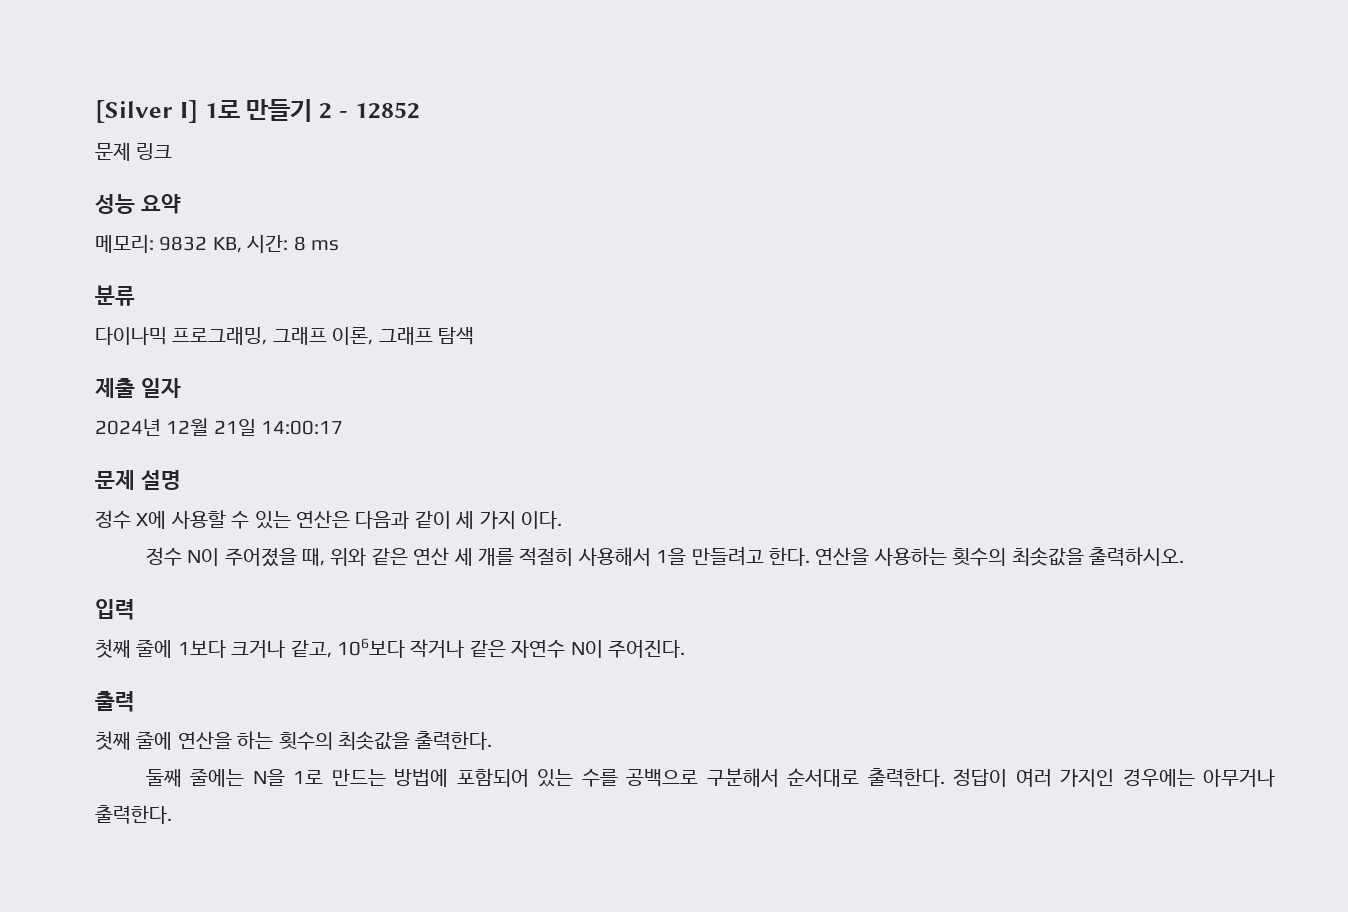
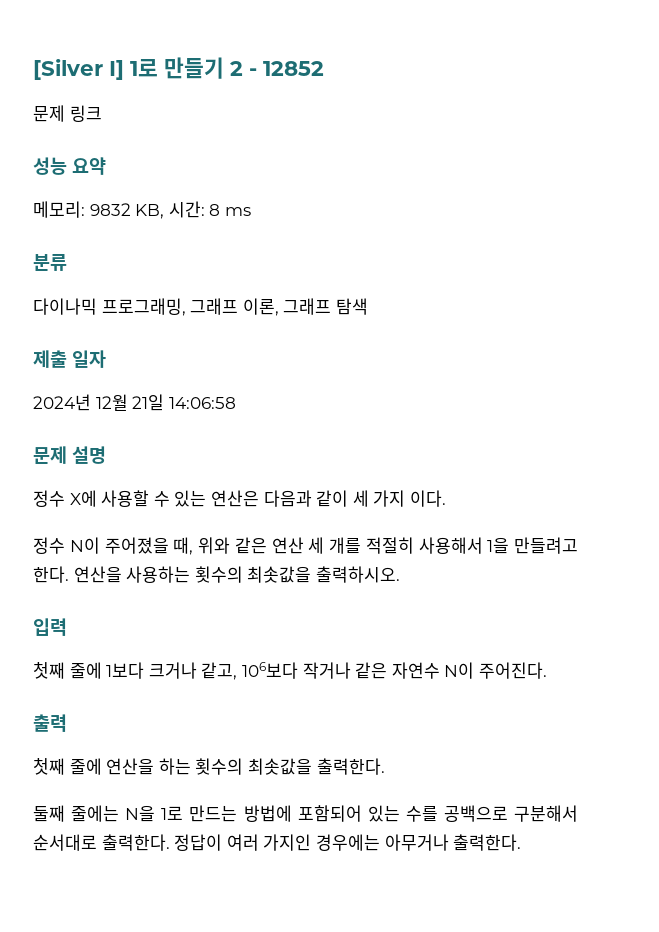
[261,420,344,435] 14:00:17 -> [168,397,236,409] 14:06:58

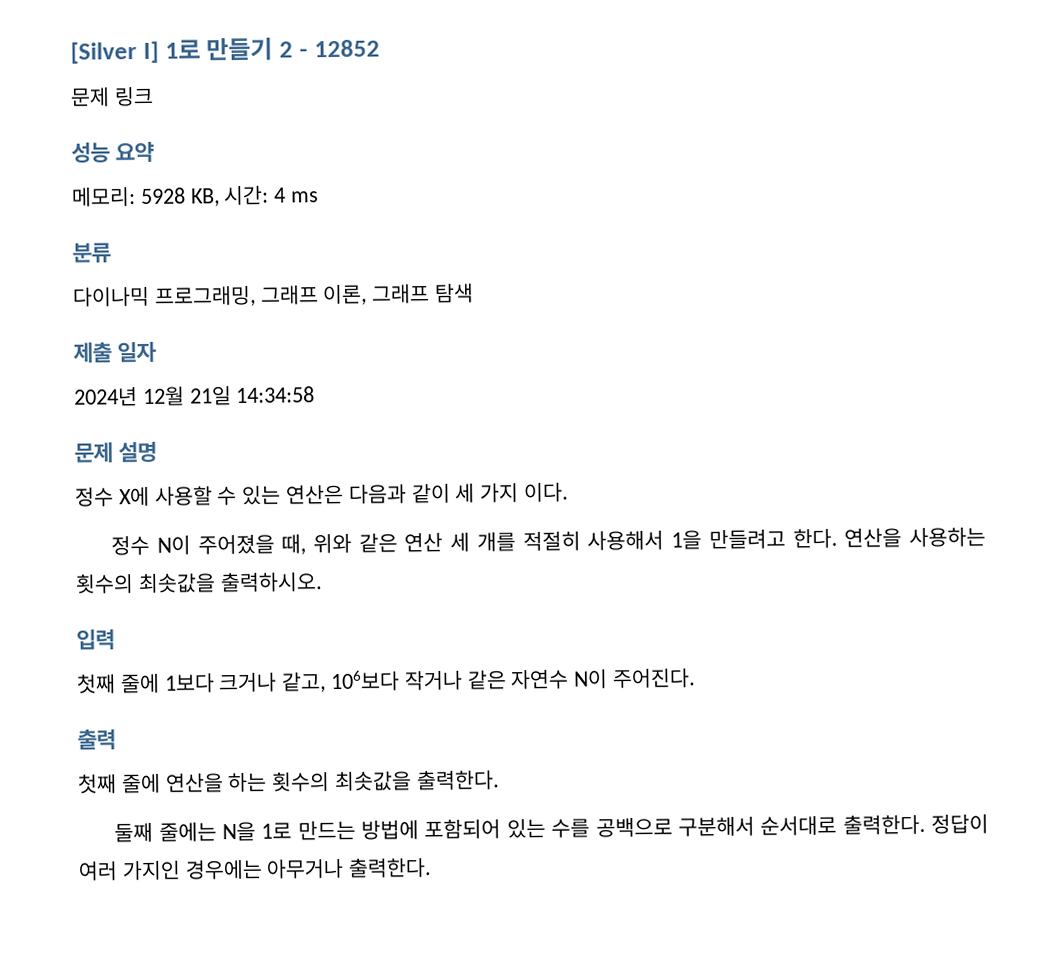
[89,203,131,216] 9832 -> [139,187,186,204] 5928
[209,204,221,216] 8 -> [274,187,287,203] 4
[168,397,236,409] 14:06:58 -> [236,386,316,404] 14:34:58

